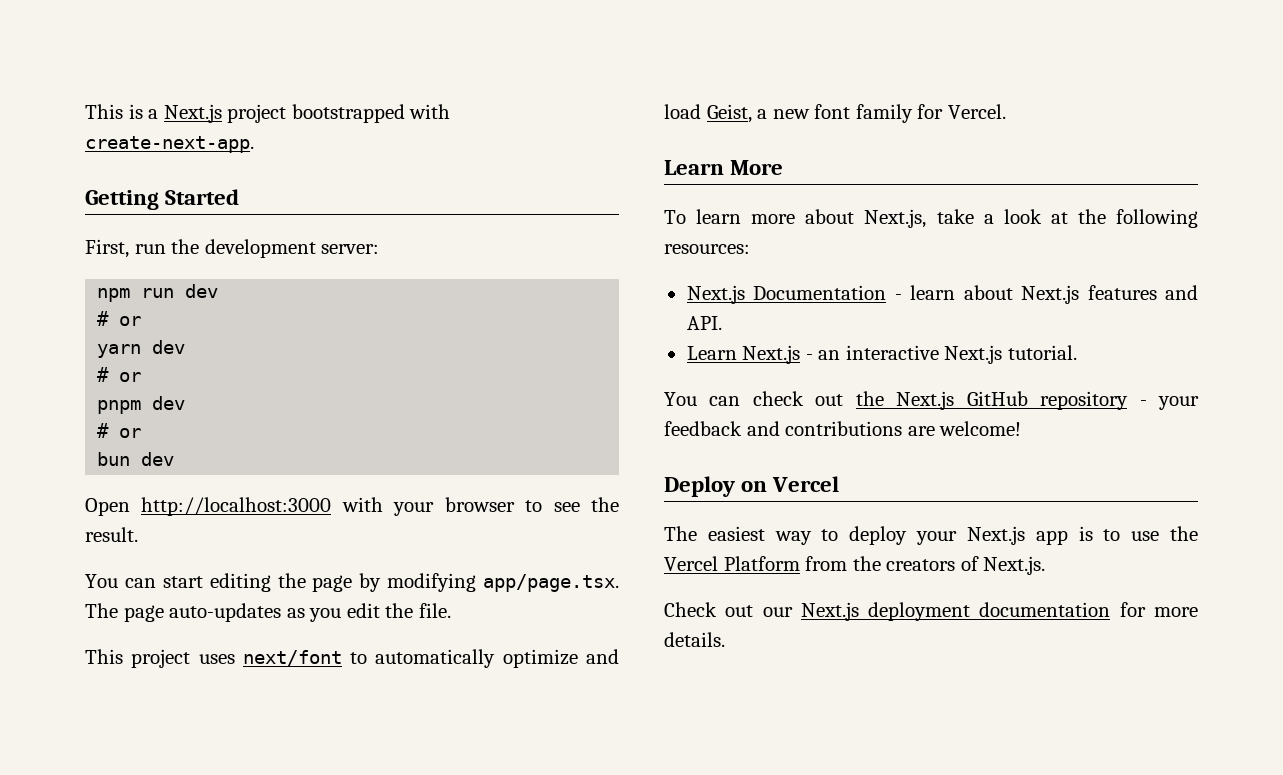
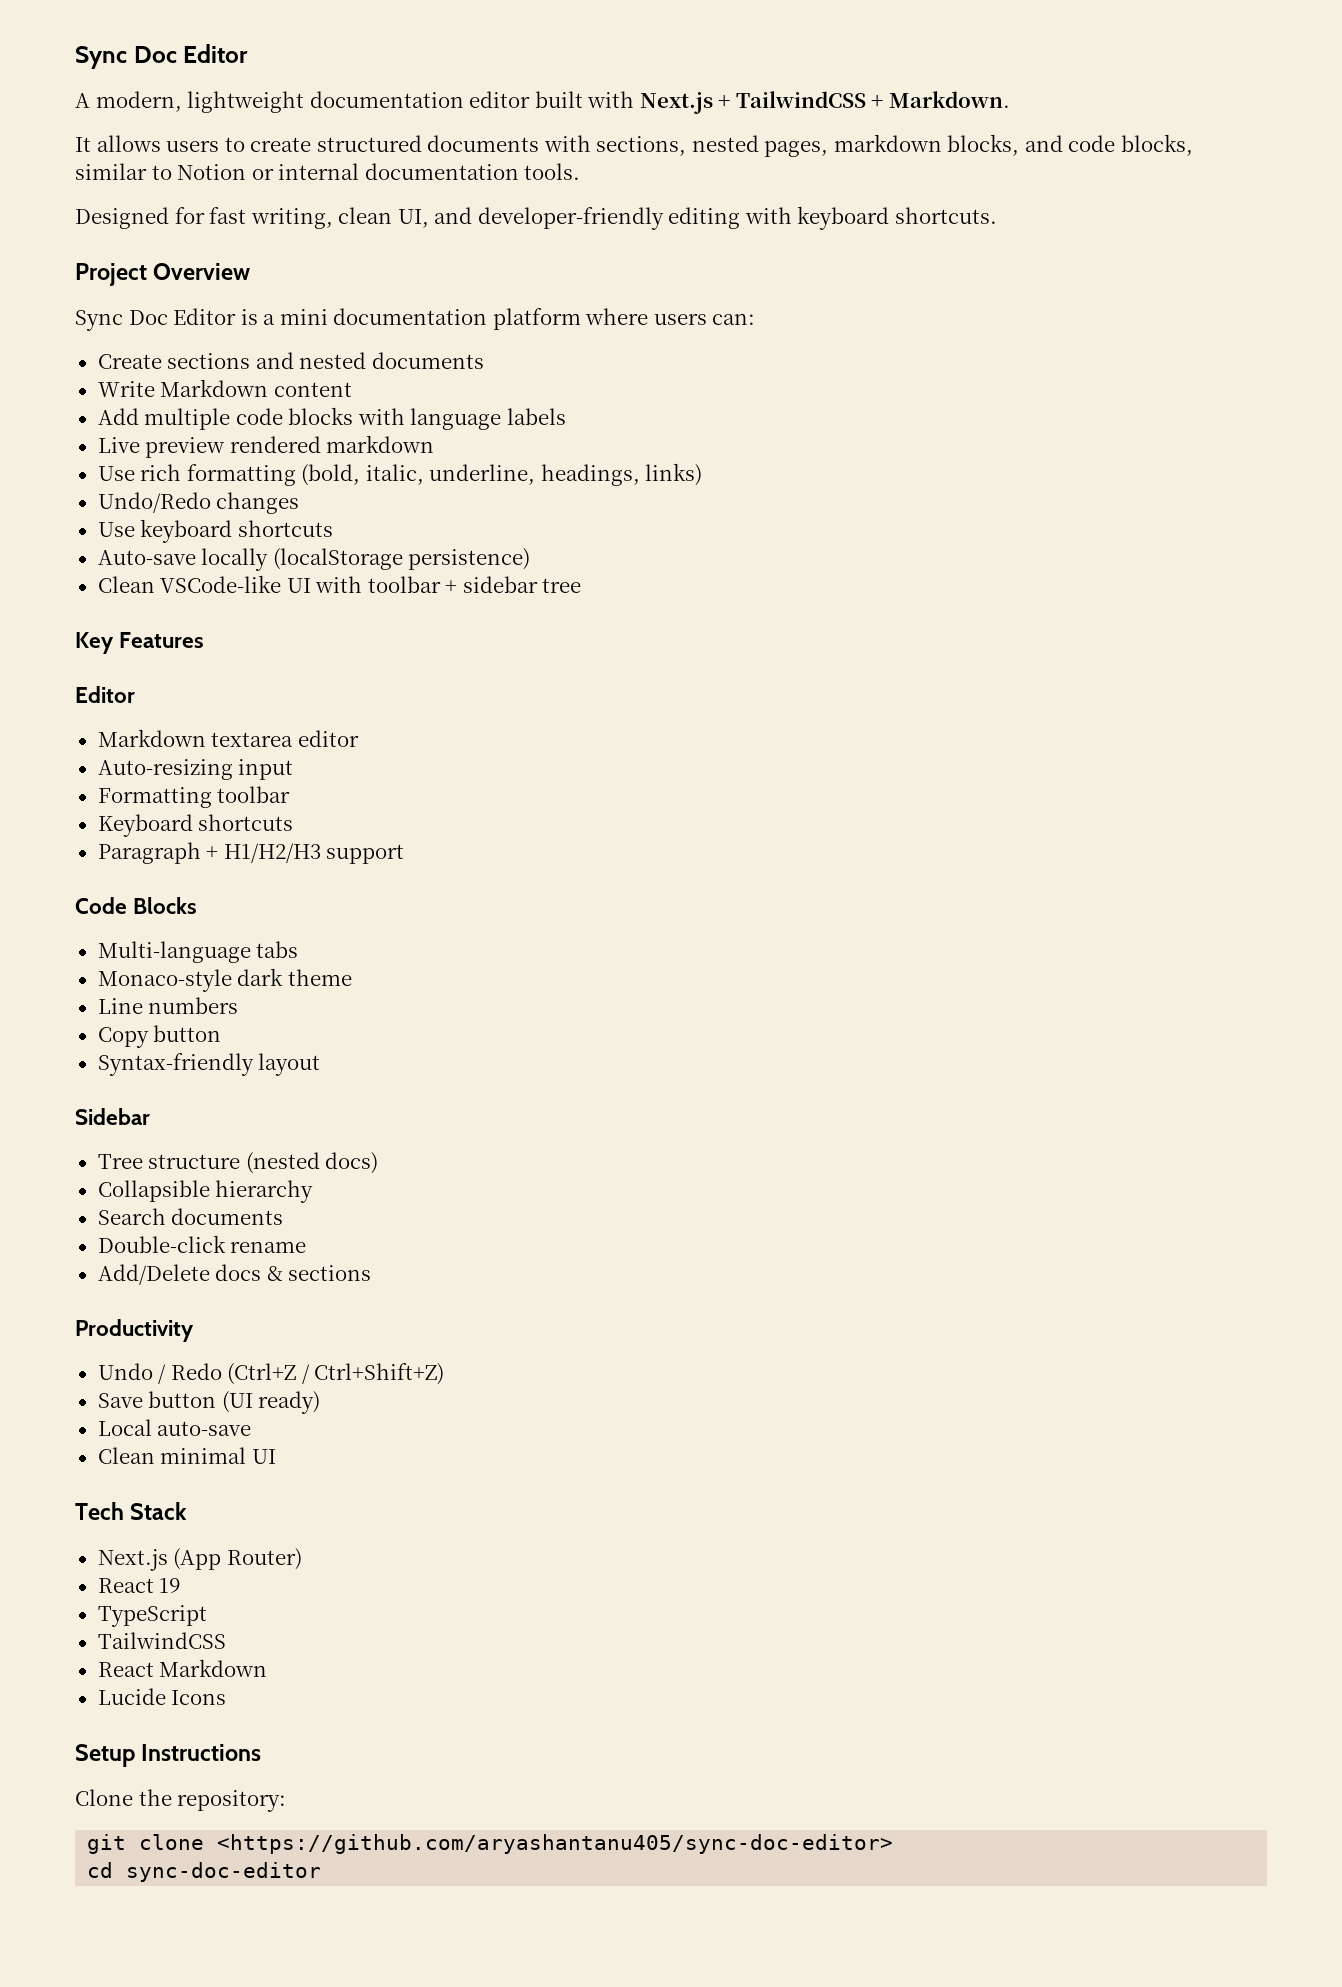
[85,104,451,123] [85,136,254,153] [85,189,240,210] [85,239,380,258] [97,284,219,302] [97,311,142,326] [97,340,186,358] [97,367,142,382] [97,396,186,414] [97,423,142,438] [97,452,175,466] [85,497,620,516] [85,527,138,542] [85,573,619,592] [85,603,451,622] [85,649,619,668] [664,104,1006,123] [664,160,784,175] [664,209,1198,228] [664,244,750,254] [686,285,1198,304] [686,316,722,330] [686,345,1077,364] [664,391,1199,410] [664,421,1022,436] [664,476,840,497] [664,526,1198,545] [664,556,1046,575] [664,602,1198,621] [664,632,725,647] This is a Next.js project bootstrapped with create-next-app. // Getting Started // First, run the development server: // npm run dev // # or // yarn dev // # or // pnpm dev // # or // bun dev // Open http://localhost:3000 with your browser to see the result. // You can start editing the page by modifying app/page.tsx. The page auto-updates as you edit the file. // This project uses next/font to automatically optimize and load Geist, a new font family for Vercel. // Learn More // To learn more about Next.js, take a look at the following resources: // Next.js Documentation - learn about Next.js features and API. // Learn Next.js - an interactive Next.js tutorial. // You can check out the Next.js GitHub repository - your feedback and contributions are welcome! // Deploy on Vercel // The easiest way to deploy your Next.js app is to use the Vercel Platform from the creators of Next.js. // Check out our Next.js deployment documentation for more details. -> [75,44,249,69] [75,91,1010,114] [75,134,1194,157] [75,163,581,180] [75,206,997,230] [75,263,251,286] [75,308,756,331] [97,352,484,369] [97,379,352,397] [97,407,566,430] [97,435,435,458] [97,463,703,486] [97,492,300,514] [97,519,333,543] [97,548,531,571] [97,575,582,593] [75,632,205,654] [75,686,135,703] [97,729,359,747] [97,759,294,780] [97,786,291,808] [97,814,294,837] [97,842,405,864] [75,897,198,914] [97,941,299,963] [97,968,352,992] [97,997,239,1014] [97,1025,222,1048] [97,1053,321,1076] [75,1108,150,1125] [97,1152,379,1174] [97,1180,314,1203] [97,1208,284,1225] [97,1235,307,1253] [97,1264,372,1285] [75,1319,194,1342] [97,1363,445,1385] [97,1391,321,1414] [97,1419,252,1436] [97,1447,276,1464] [75,1502,188,1520] [97,1548,302,1571] [97,1578,182,1593] [97,1605,207,1627] [97,1632,226,1649] [97,1659,268,1677] [97,1688,227,1705] [75,1744,262,1767] [75,1789,287,1812] [87,1834,894,1854] [87,1862,322,1882] Sync Doc Editor // A modern, lightweight documentation editor built with Next.js + TailwindCSS + Markdown. // It allows users to create structured documents with sections, nested pages, markdown blocks, and code blocks, similar to Notion or internal documentation tools. // Designed for fast writing, clean UI, and developer-friendly editing with keyboard shortcuts. // Project Overview // Sync Doc Editor is a mini documentation platform where users can: // Create sections and nested documents // Write Markdown content // Add multiple code blocks with language labels // Live preview rendered markdown // Use rich formatting (bold, italic, underline, headings, links) // Undo/Redo changes // Use keyboard shortcuts // Auto-save locally (localStorage persistence) // Clean VSCode-like UI with toolbar + sidebar tree // Key Features // Editor // Markdown textarea editor // Auto-resizing input // Formatting toolbar // Keyboard shortcuts // Paragraph + H1/H2/H3 support // Code Blocks // Multi-language tabs // Monaco-style dark theme // Line numbers // Copy button // Syntax-friendly layout // Sidebar // Tree structure (nested docs) // Collapsible hierarchy // Search documents // Double-click rename // Add/Delete docs & sections // Productivity // Undo / Redo (Ctrl+Z / Ctrl+Shift+Z) // Save button (UI ready) // Local auto-save // Clean minimal UI // Tech Stack // Next.js (App Router) // React 19 // TypeScript // TailwindCSS // React Markdown // Lucide Icons // Setup Instructions // Clone the repository: // git clone <https://github.com/aryashantanu405/sync-doc-editor> // cd sync-doc-editor

